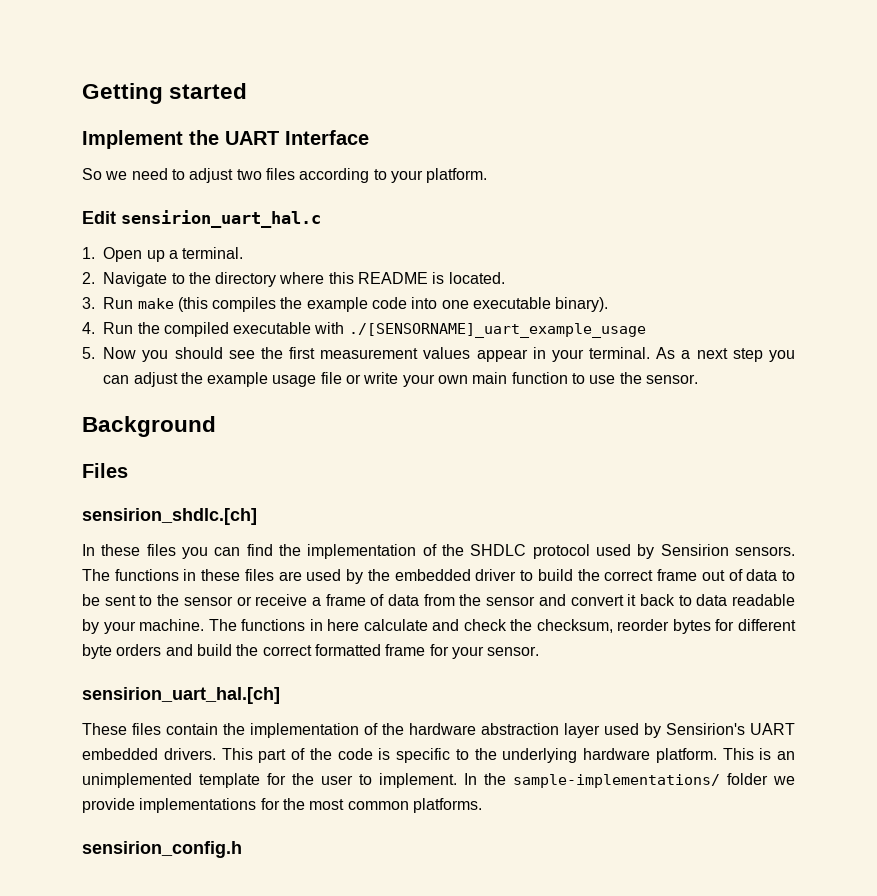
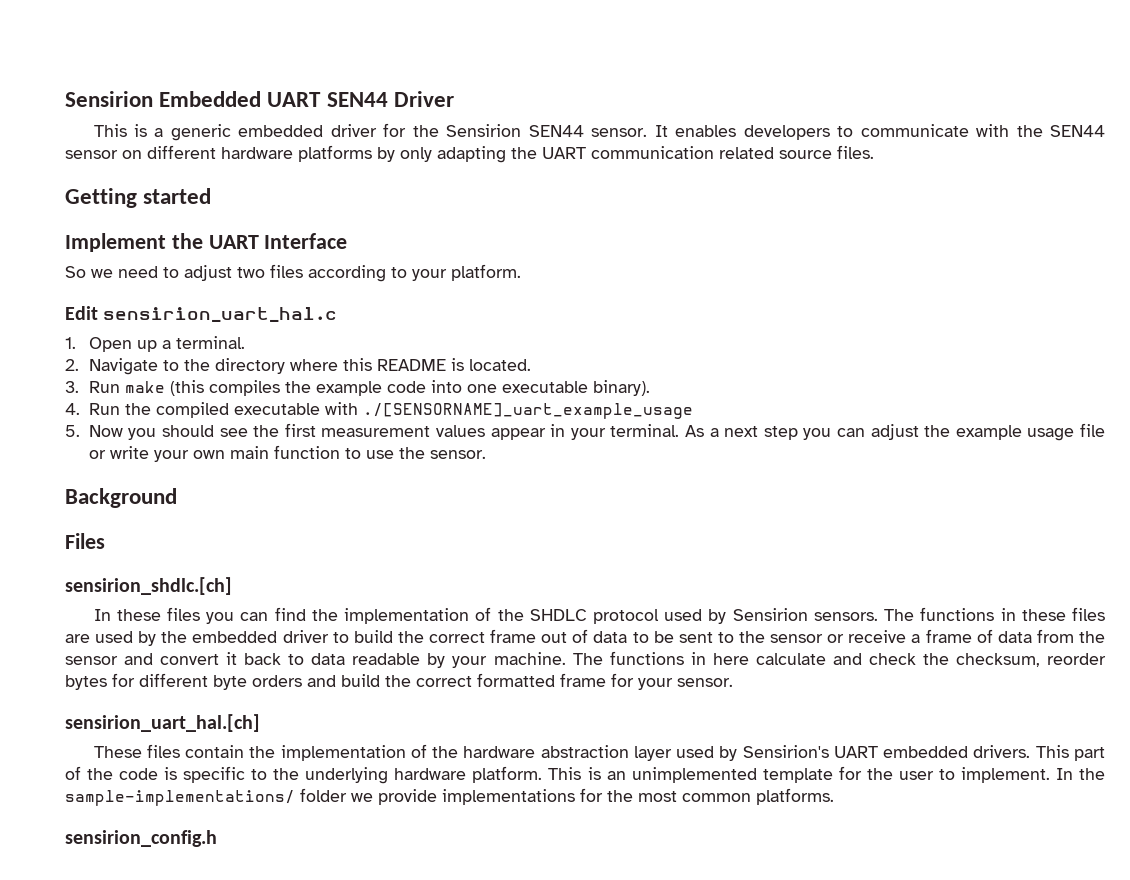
(82, 93) none -> [65,91,454,107] [93,123,1106,141] [65,145,874,163] Sensirion Embedded UART SEN44 Driver // This is a generic embedded driver for the Sensirion SEN44 sensor. It enables developers to communicate with the SEN44 sensor on different hardware platforms by only adapting the UART communication related source files. //

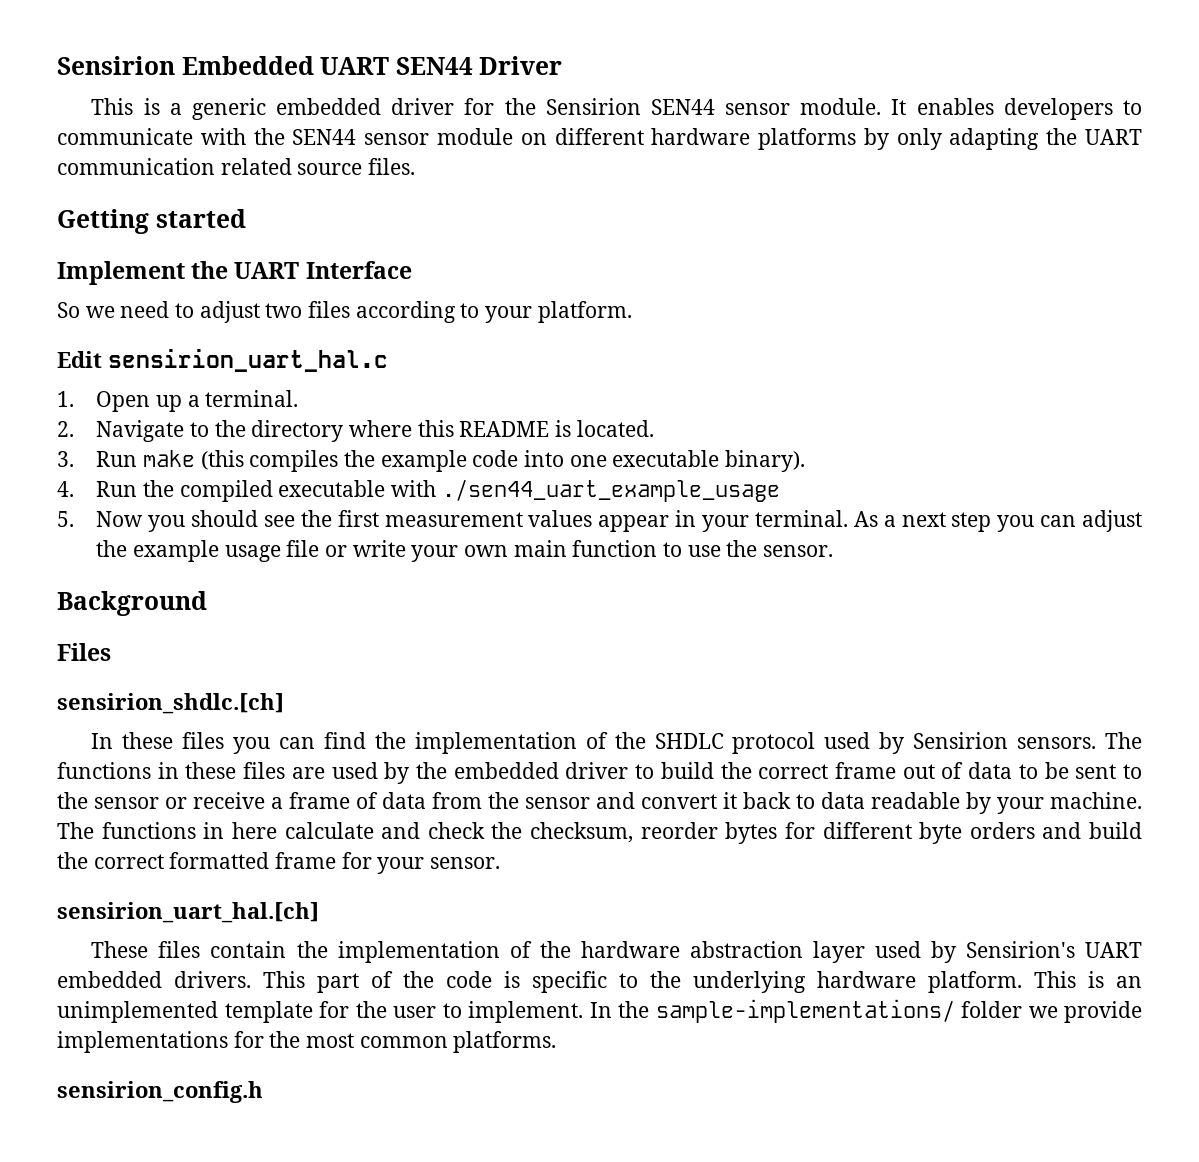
[591,128,648,137] sensor. -> [725,98,882,115] sensor module.
(118, 154) none -> [436,128,513,145] module
[362,403,693,419] ./[SENSORNAME]_uart_example_usage -> [441,479,780,502] ./sen44_uart_example_usage

